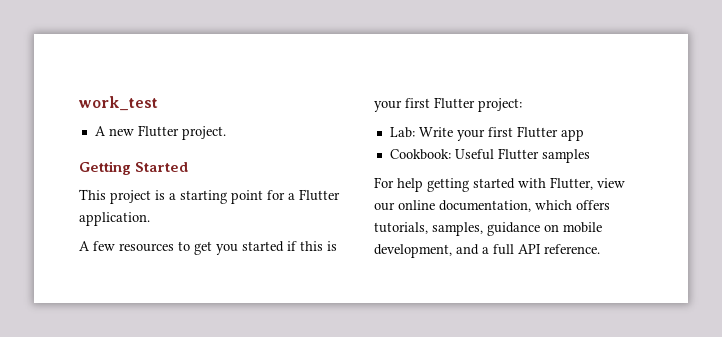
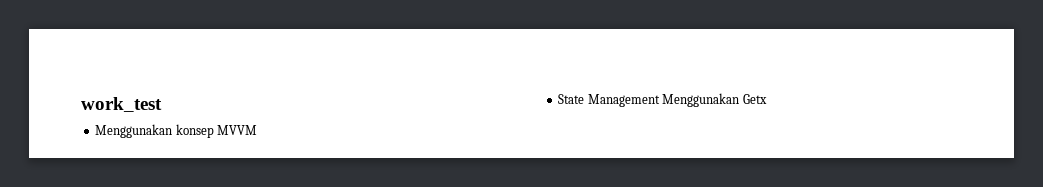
[94,125,226,140] [79,161,189,175] [79,189,340,204] [79,212,150,226] [79,241,337,255] [374,97,522,112] [389,126,584,141] [389,148,590,163] [374,177,625,192] [374,200,610,212] [374,222,602,236] [374,244,600,258] A new Flutter project. // Getting Started // This project is a starting point for a Flutter application. // A few resources to get you started if this is your first Flutter project: // Lab: Write your first Flutter app // Cookbook: Useful Flutter samples // For help getting started with Flutter, view our online documentation, which offers tutorials, samples, guidance on mobile development, and a full API reference. -> [95,124,258,138] [558,93,767,107] Menggunakan konsep MVVM // State Management Menggunakan Getx

